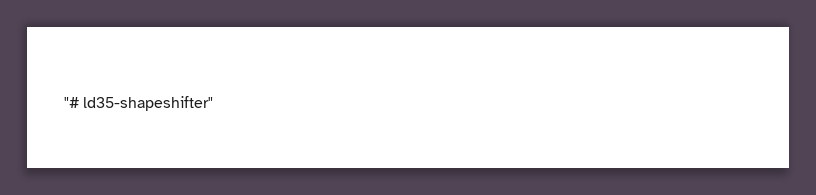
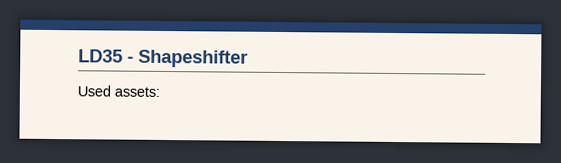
[64,96,214,111] "# ld35-shapeshifter" -> [78,49,248,68] [77,85,160,97] LD35 - Shapeshifter // Used assets:

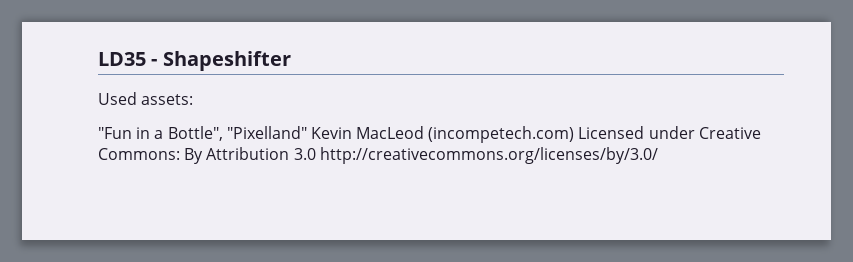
(160, 91) none -> [98,126,761,143] [98,147,658,164] // "Fun in a Bottle", "Pixelland" Kevin MacLeod (incompetech.com) Licensed under Creative Commons: By Attribution 3.0 http://creativecommons.org/licenses/by/3.0/

